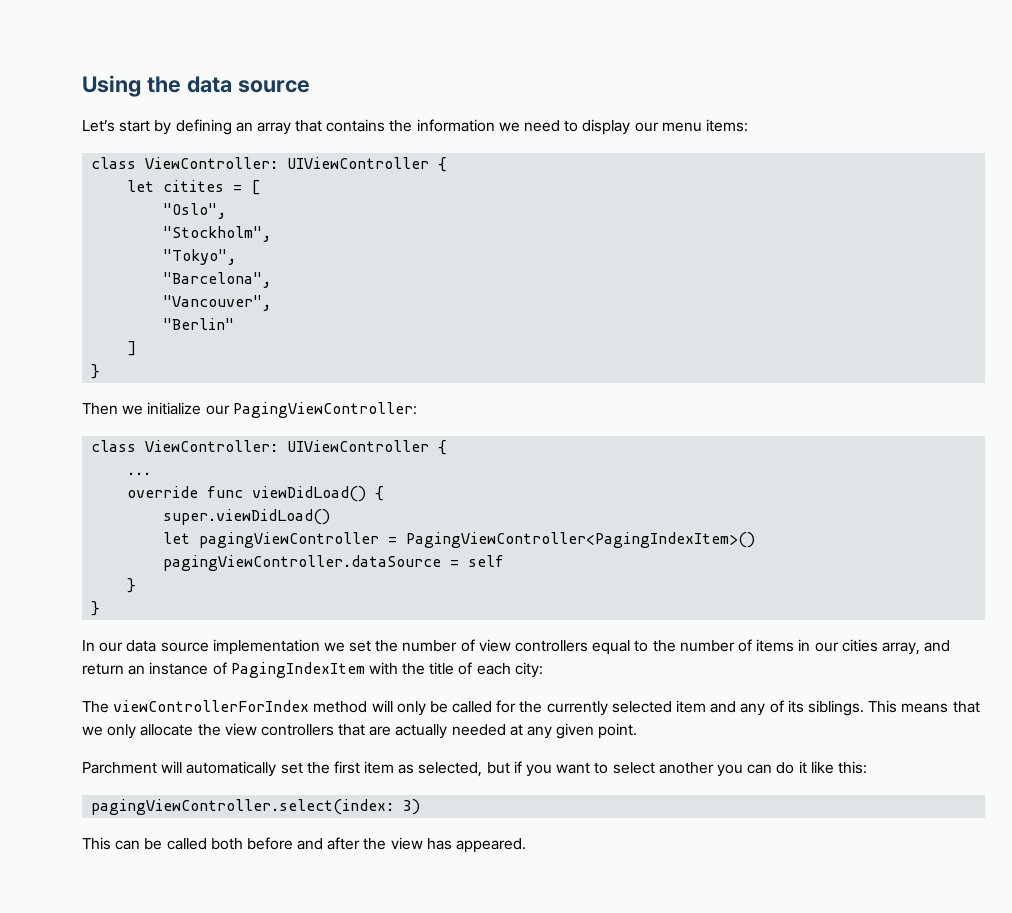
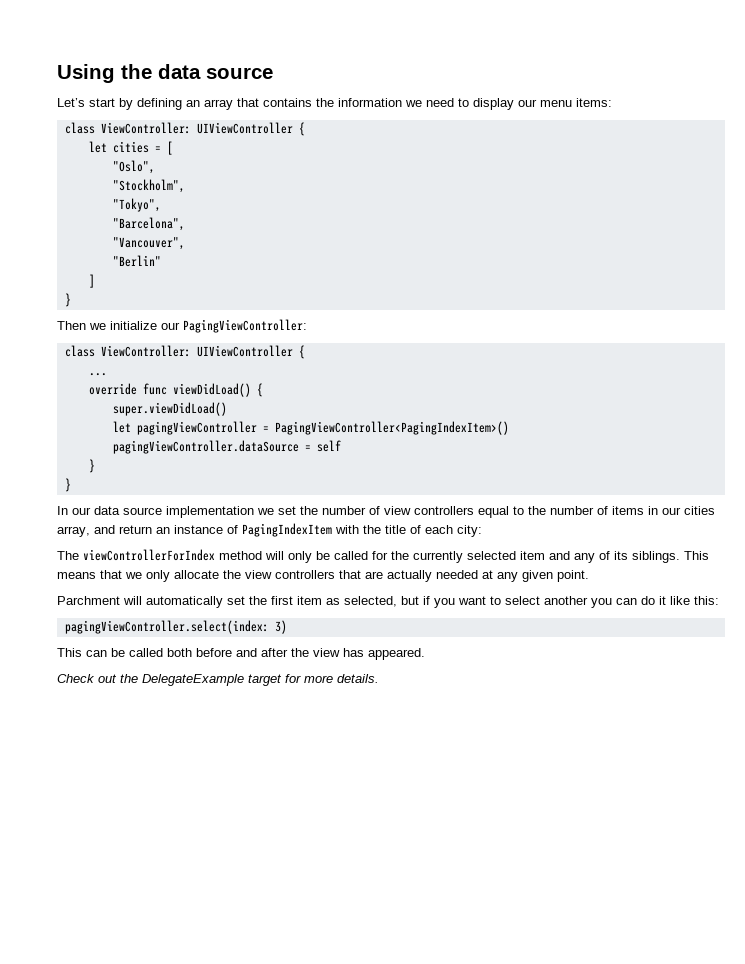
[163,180,225,192] citites -> [112,141,149,153] cities
(527, 845) none -> [57,674,379,686] // Check out the DelegateExample target for more details.

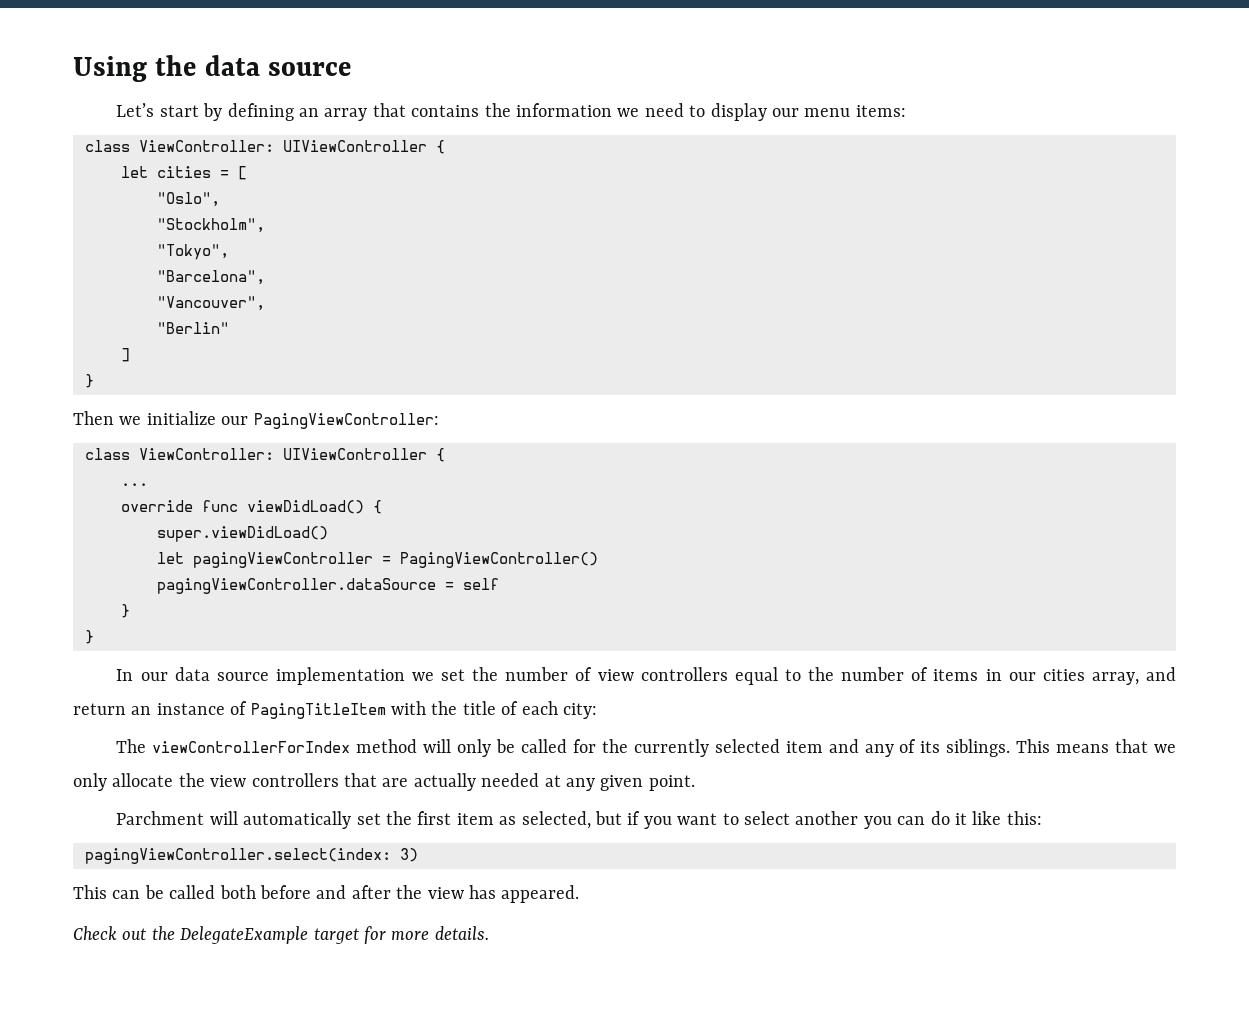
[274,421,509,435] PagingViewController<PagingIndexItem>() -> [400,552,598,568] PagingViewController()
[242,523,332,537] PagingIndexItem -> [250,703,386,719] PagingTitleItem

